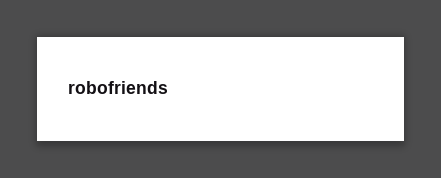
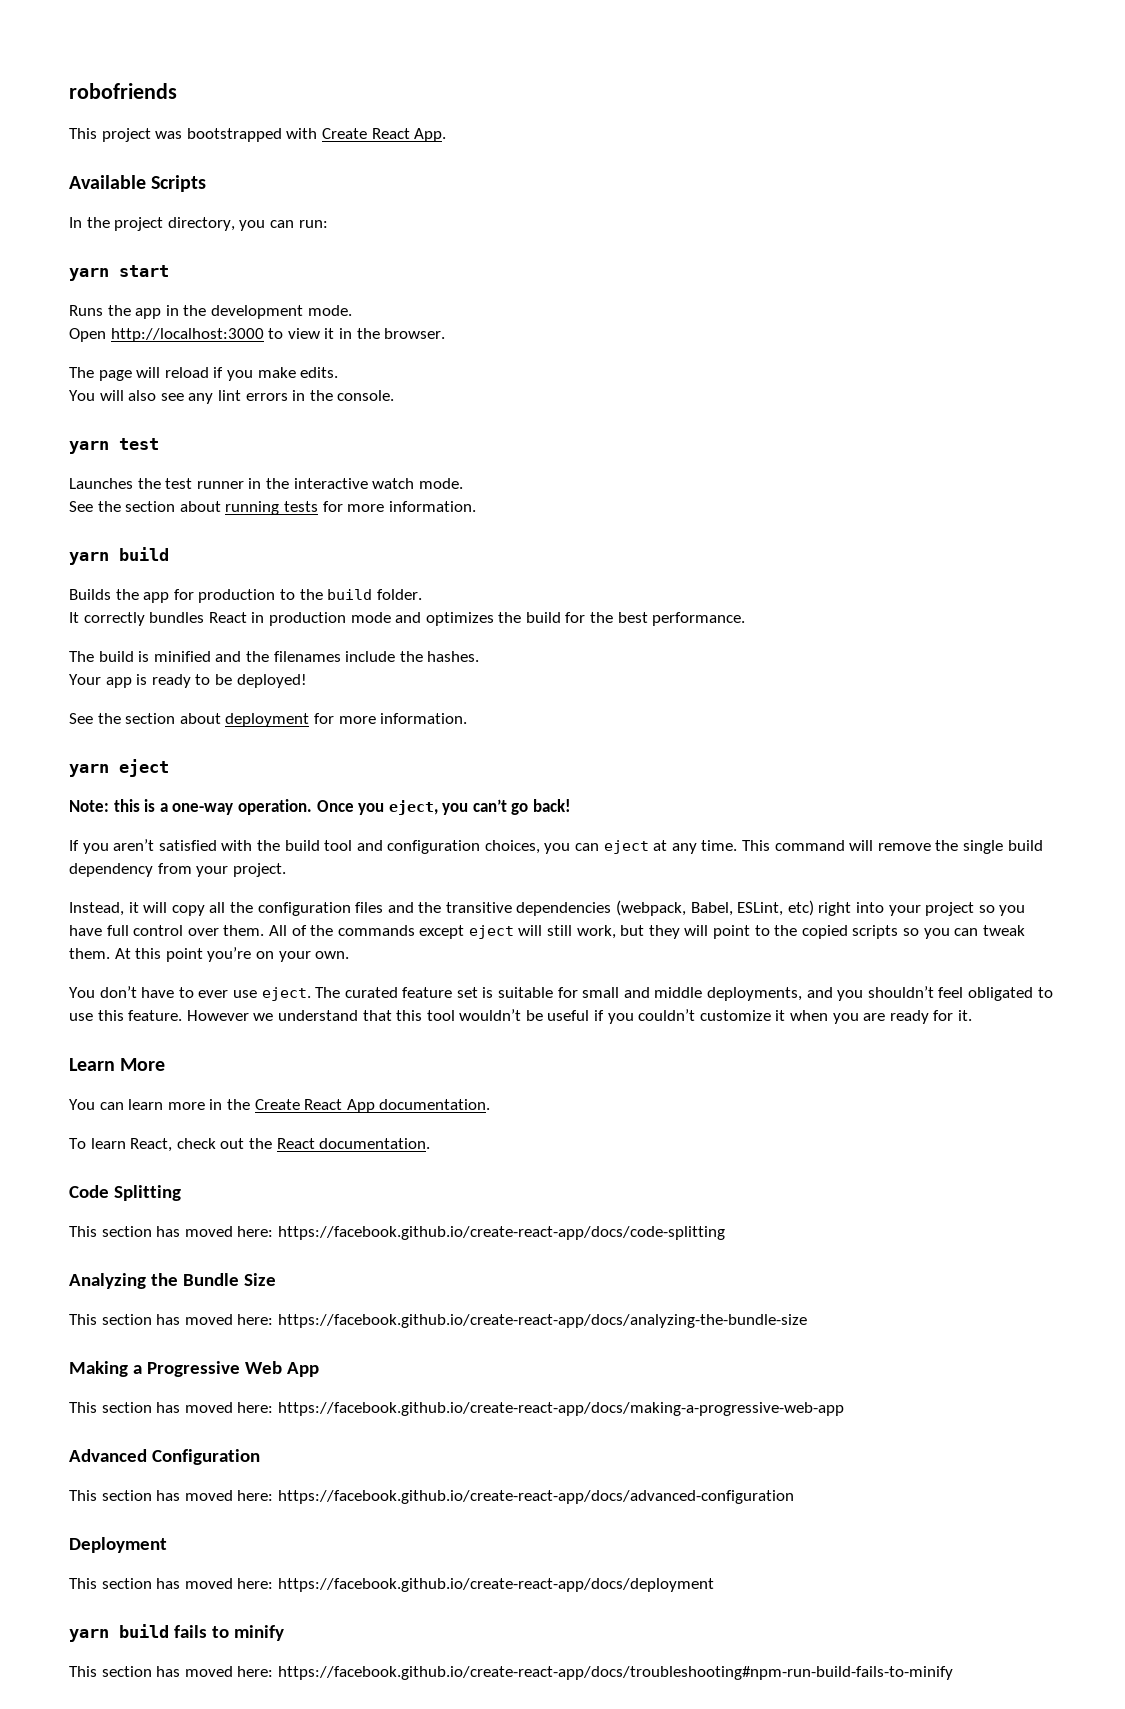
(168, 87) none -> [69,128,447,142] [69,175,207,192] [69,217,328,231] [69,265,169,281] [69,305,352,319] [69,328,446,342] [69,367,339,381] [69,390,395,404] [69,438,159,454] [69,478,463,489] [69,501,476,515] [69,547,169,565] [69,589,422,603] [69,612,746,626] [69,651,480,662] [69,674,307,688] [69,713,468,727] [69,759,169,777] [69,799,572,815] [69,839,1043,854] [69,863,286,877] [69,900,1026,916] [69,925,1025,939] [69,947,350,962] [69,986,1053,1001] [69,1009,972,1024] [69,1058,166,1071] [69,1099,491,1113] [69,1138,431,1152] [69,1185,181,1201] [69,1226,725,1240] [69,1273,276,1289] [69,1314,807,1328] [69,1361,319,1377] [69,1402,844,1416] [69,1449,260,1465] [69,1490,794,1504] [69,1537,167,1553] [69,1578,714,1592] [69,1624,284,1642] [69,1666,953,1680] // This project was bootstrapped with Create React App. // Available Scripts // In the project directory, you can run: // yarn start // Runs the app in the development mode. // Open http://localhost:3000 to view it in the browser. // The page will reload if you make edits. // You will also see any lint errors in the console. // yarn test // Launches the test runner in the interactive watch mode. // See the section about running tests for more information. // yarn build // Builds the app for production to the build folder. // It correctly bundles React in production mode and optimizes the build for the best performance. // The build is minified and the filenames include the hashes. // Your app is ready to be deployed! // See the section about deployment for more information. // yarn eject // Note: this is a one-way operation. Once you eject, you can’t go back! // If you aren’t satisfied with the build tool and configuration choices, you can eject at any time. This command will remove the single build dependency from your project. // Instead, it will copy all the configuration files and the transitive dependencies (webpack, Babel, ESLint, etc) right into your project so you have full control over them. All of the commands except eject will still work, but they will point to the copied scripts so you can tweak them. At this point you’re on your own. // You don’t have to ever use eject. The curated feature set is suitable for small and middle deployments, and you shouldn’t feel obligated to use this feature. However we understand that this tool wouldn’t be useful if you couldn’t customize it when you are ready for it. // Learn More // You can learn more in the Create React App documentation. // To learn React, check out the React documentation. // Code Splitting // This section has moved here: https://facebook.github.io/create-react-app/docs/code-splitting // Analyzing the Bundle Size // This section has moved here: https://facebook.github.io/create-react-app/docs/analyzing-the-bundle-size // Making a Progressive Web App // This section has moved here: https://facebook.github.io/create-react-app/docs/making-a-progressive-web-app // Advanced Configuration // This section has moved here: https://facebook.github.io/create-react-app/docs/advanced-configuration // Deployment // This section has moved here: https://facebook.github.io/create-react-app/docs/deployment // yarn build fails to minify // This section has moved here: https://facebook.github.io/create-react-app/docs/troubleshooting#npm-run-build-fails-to-minify

